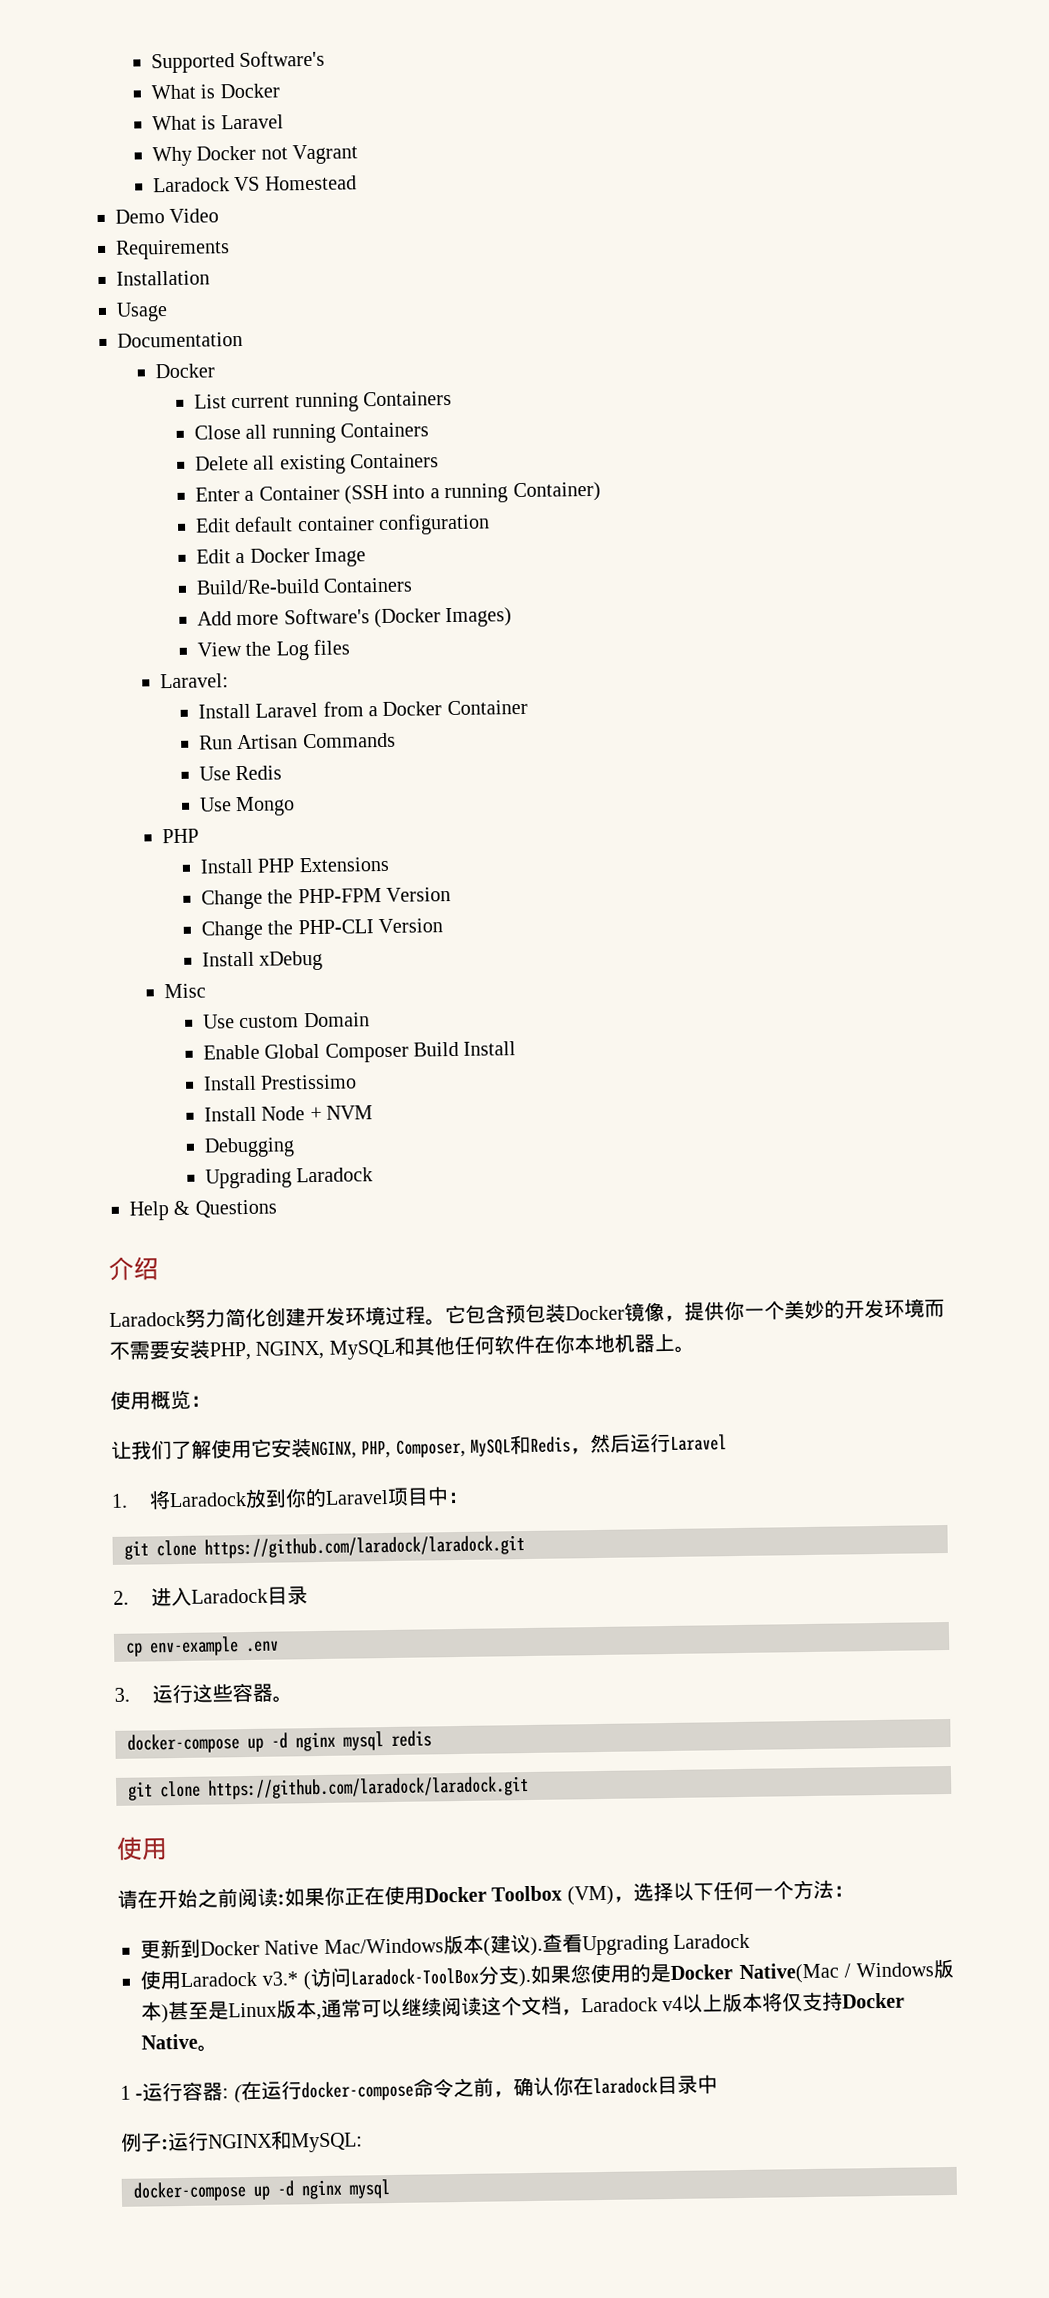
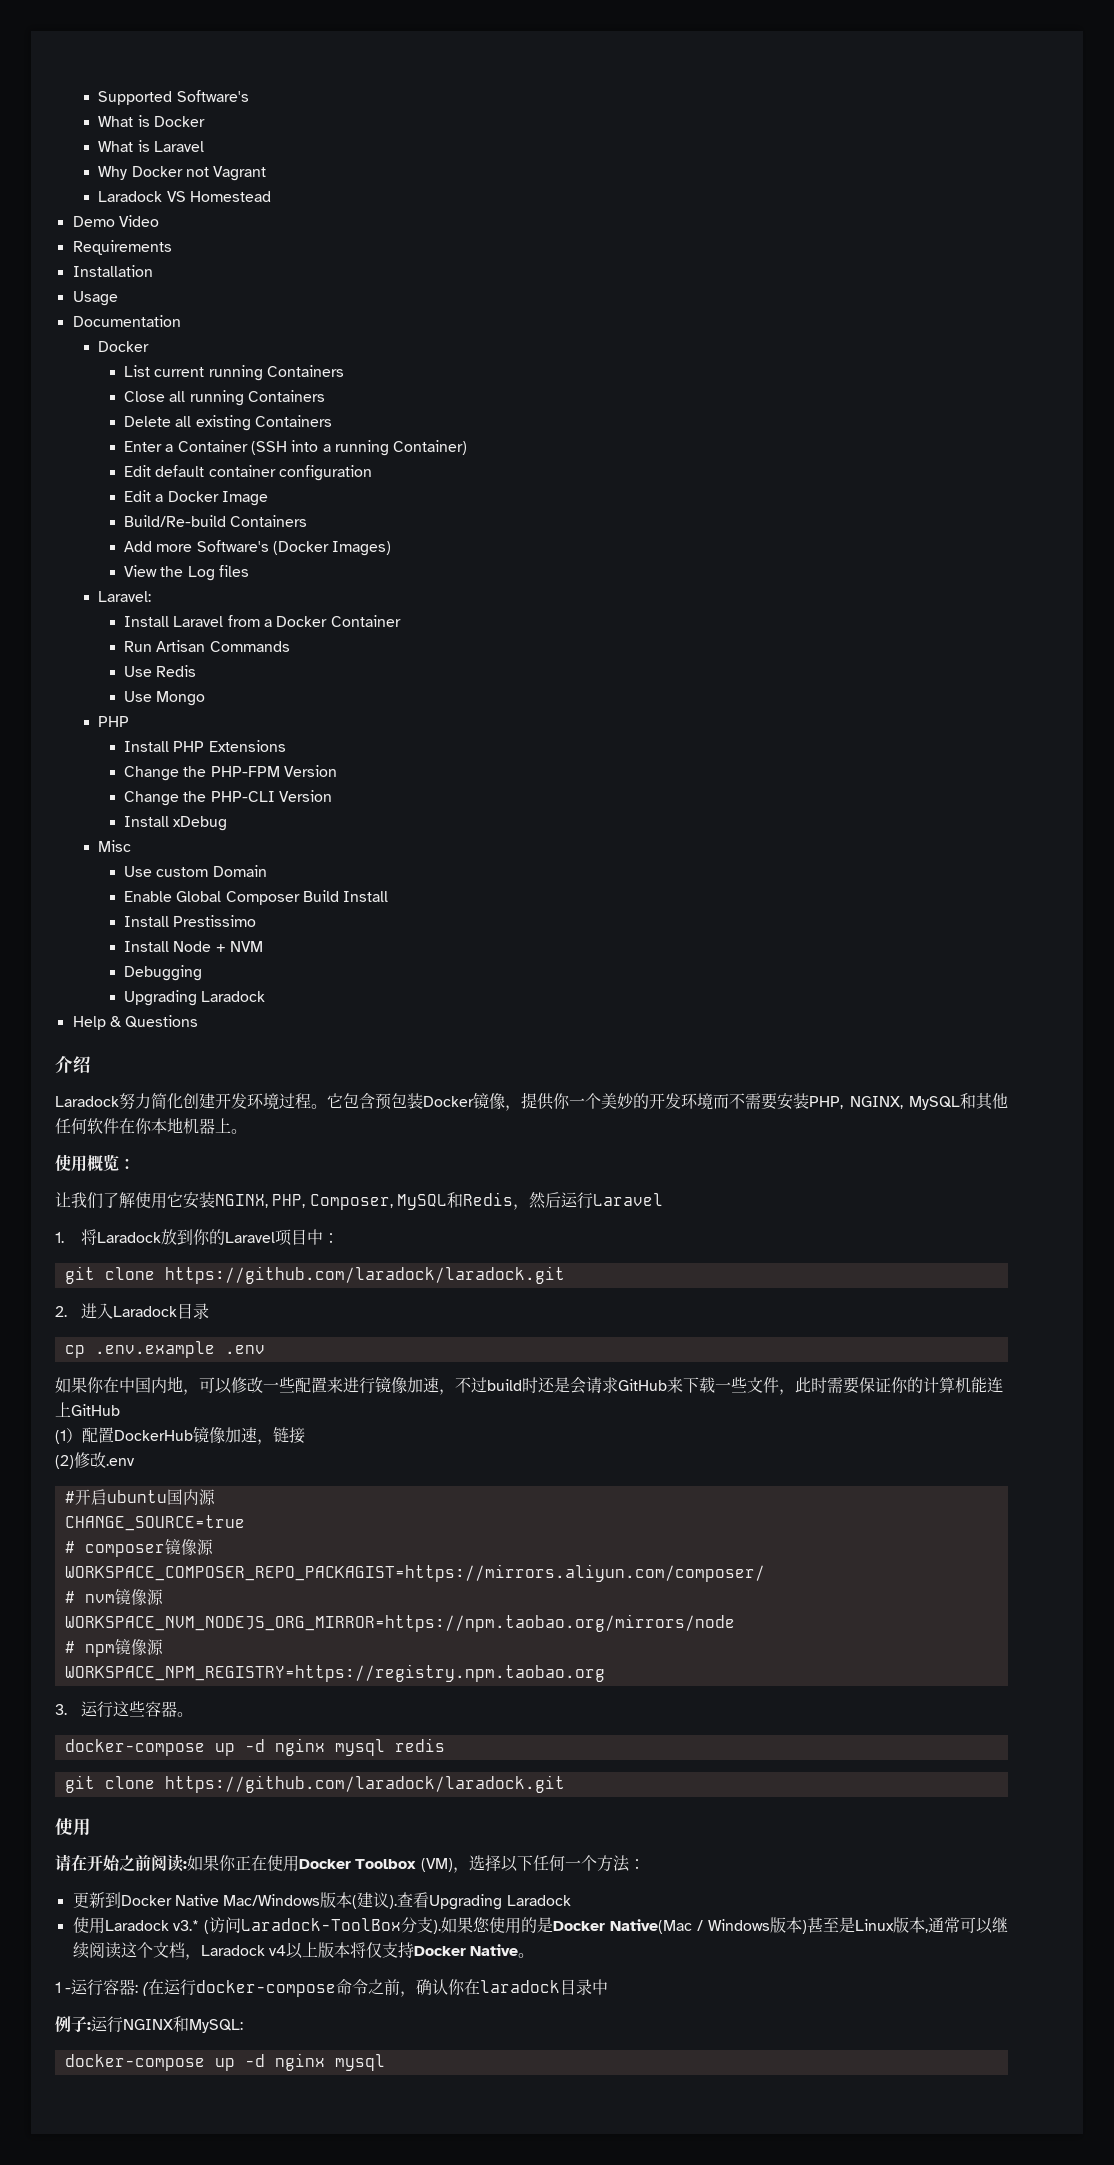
[149,1636,279,1657] env-example .env -> [94,1341,265,1358] [55,1376,1003,1395] [55,1402,120,1417] [55,1426,305,1445] [55,1452,135,1469] [64,1489,215,1505] [64,1515,245,1531] [64,1539,213,1557] [64,1564,765,1582] [64,1589,163,1606] [64,1614,735,1632] [64,1639,163,1657] [64,1664,605,1682] .env.example .env // 如果你在中国内地，可以修改一些配置来进行镜像加速，不过build时还是会请求GitHub来下载一些文件，此时需要保证你的计算机能连上GitHub // (1）配置DockerHub镜像加速，链接 // (2)修改.env // #开启ubuntu国内源 // CHANGE_SOURCE=true // # composer镜像源 // WORKSPACE_COMPOSER_REPO_PACKAGIST=https://mirrors.aliyun.com/composer/ // # nvm镜像源 // WORKSPACE_NVM_NODEJS_ORG_MIRROR=https://npm.taobao.org/mirrors/node // # npm镜像源 // WORKSPACE_NPM_REGISTRY=https://registry.npm.taobao.org

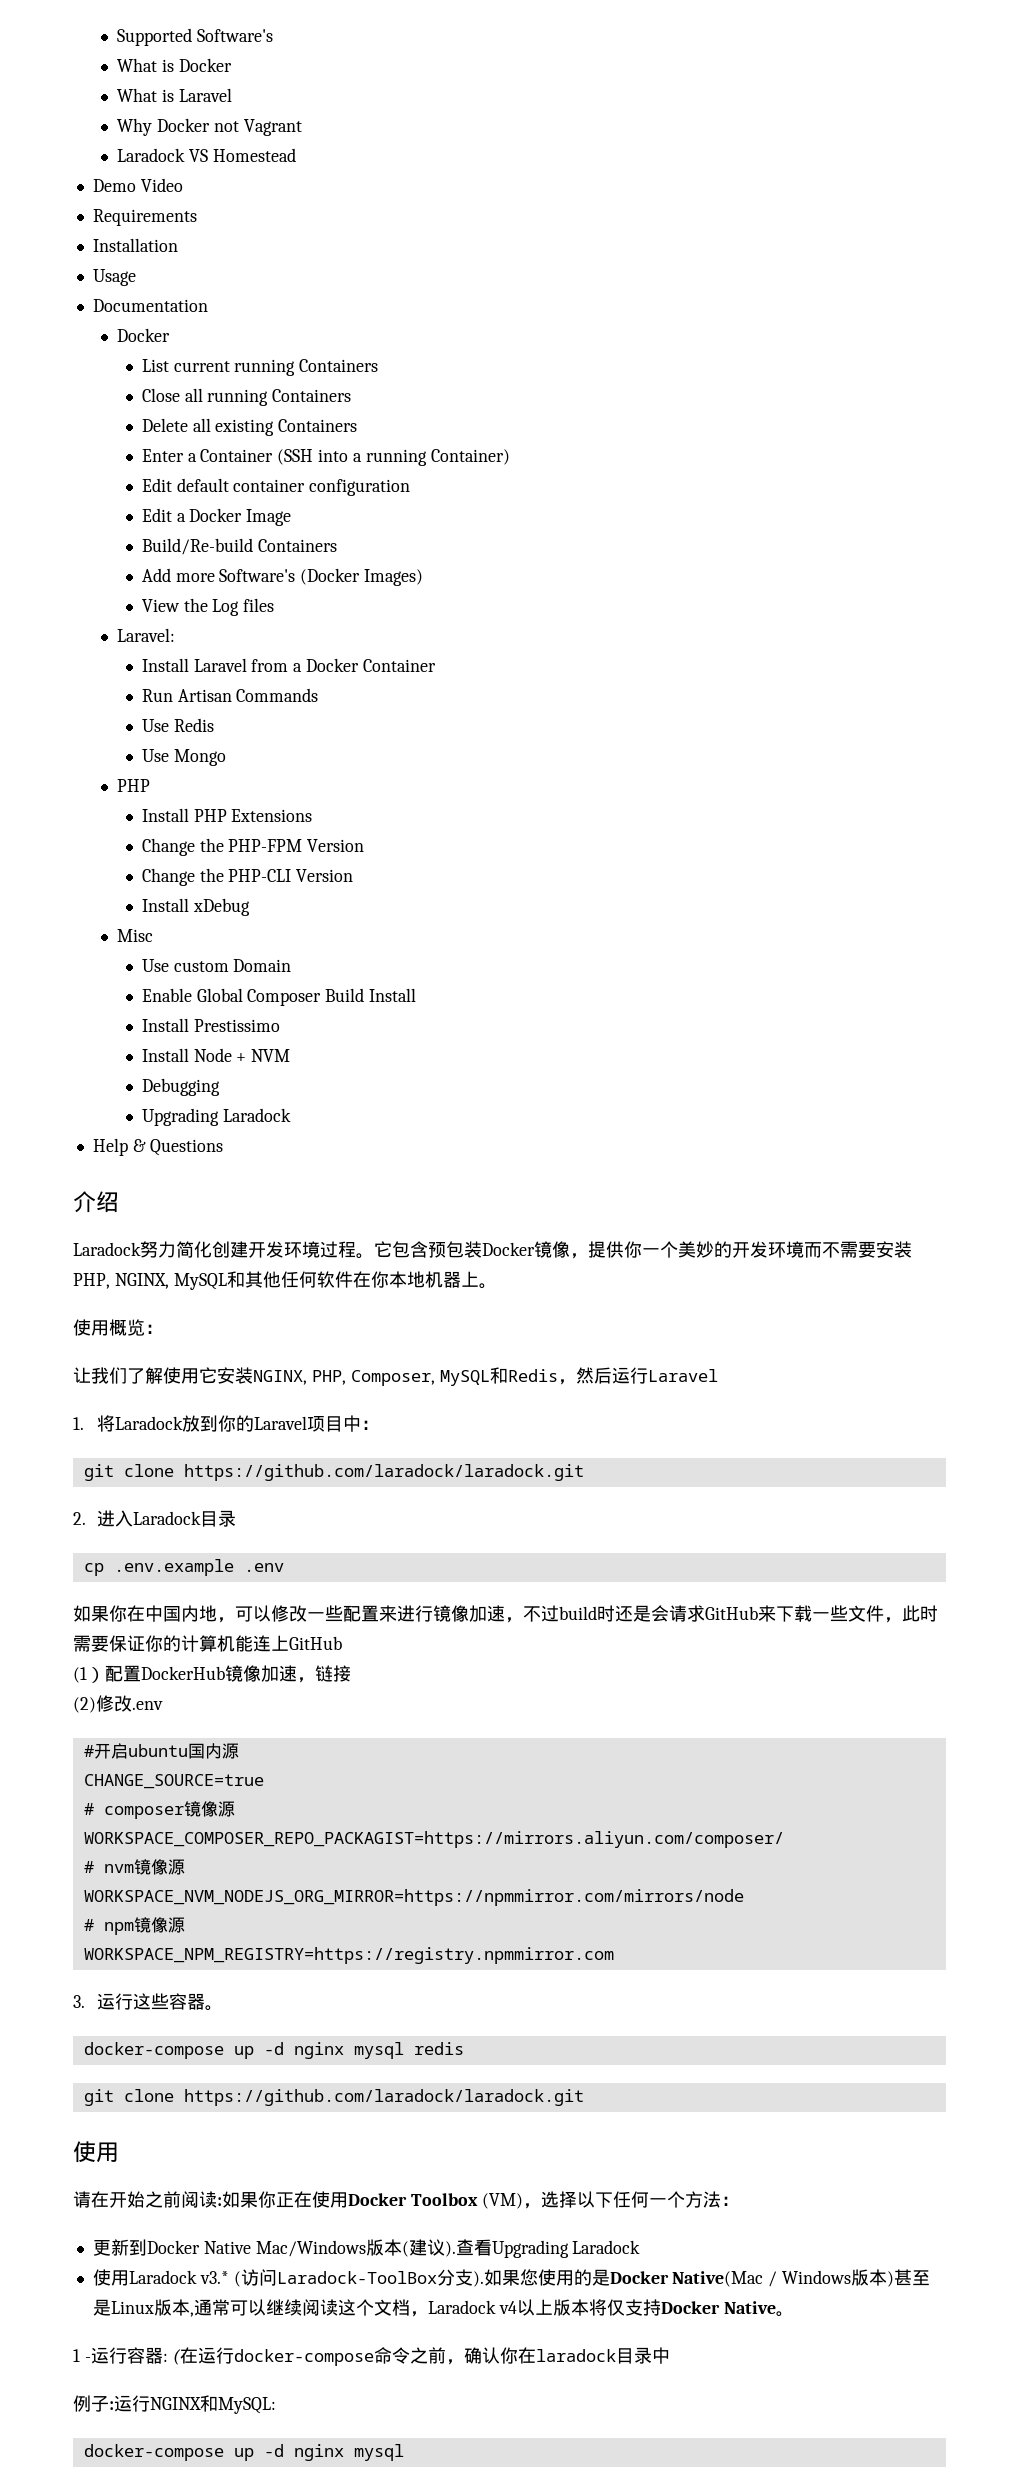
[64,1614,735,1632] WORKSPACE_NVM_NODEJS_ORG_MIRROR=https://npm.taobao.org/mirrors/node -> [83,1889,744,1906] WORKSPACE_NVM_NODEJS_ORG_MIRROR=https://npmmirror.com/mirrors/node
[64,1664,605,1682] WORKSPACE_NPM_REGISTRY=https://registry.npm.taobao.org -> [83,1947,614,1964] WORKSPACE_NPM_REGISTRY=https://registry.npmmirror.com

